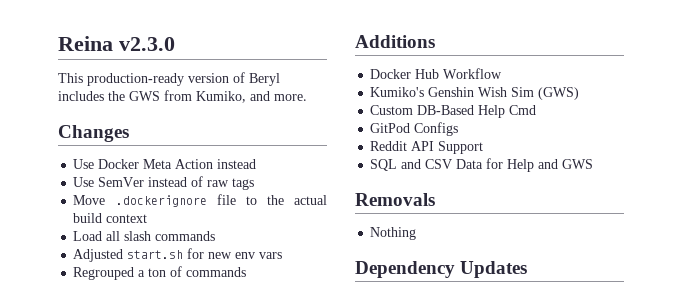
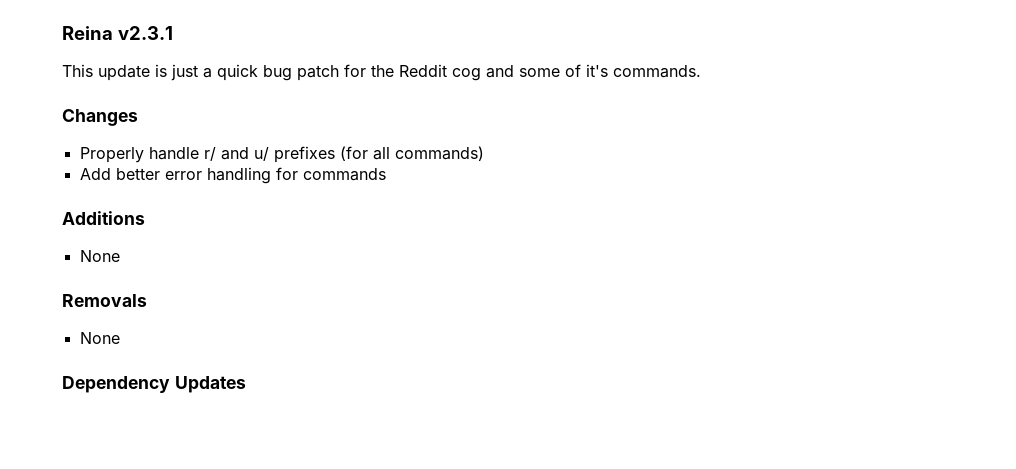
[119,37,175,51] v2.3.0 -> [117,26,173,40] v2.3.1
[87,72,280,86] [58,90,307,103] [58,125,129,142] [73,159,257,169] [73,176,255,190] [73,194,327,207] [73,213,148,223] [73,231,216,241] [73,248,283,262] [73,266,247,280] [355,35,435,48] [370,68,503,79] [370,87,580,100] [370,105,537,118] [370,122,459,136] [370,141,484,154] [370,158,594,172] production-ready version of Beryl includes the GWS from Kumiko, and more. // Changes // Use Docker Meta Action instead // Use SemVer instead of raw tags // Move .dockerignore file to the actual build context // Load all slash commands // Adjusted start.sh for new env vars // Regrouped a ton of commands // Additions // Docker Hub Workflow // Kumiko's Genshin Wish Sim (GWS) // Custom DB-Based Help Cmd // GitPod Configs // Reddit API Support // SQL and CSV Data for Help and GWS -> [98,64,701,81] [62,109,138,126] [79,146,484,163] [79,167,386,184] [62,211,145,225] [79,250,120,262] update is just a quick bug patch for the Reddit cog and some of it's commands. // Changes // Properly handle r/ and u/ prefixes (for all commands) // Add better error handling for commands // Additions // None
[370,227,417,240] // Nothing -> [79,332,120,344] // None

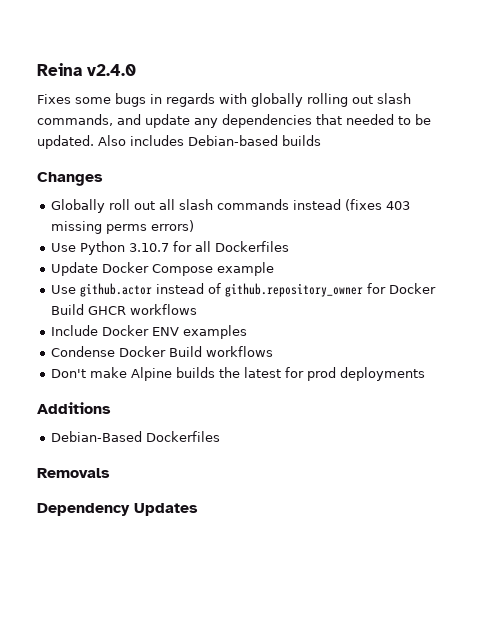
[117,26,173,40] [62,64,701,81] [62,109,138,126] [79,146,484,163] [79,167,386,184] v2.3.1 // This update is just a quick bug patch for the Reddit cog and some of it's commands. // Changes // Properly handle r/ and u/ prefixes (for all commands) // Add better error handling for commands -> [87,64,136,76] [37,93,411,107] [37,114,431,128] [37,135,321,149] [37,172,103,186] [50,199,410,213] [50,220,194,234] [50,241,289,255] [50,262,274,276] [50,283,436,297] [50,304,197,315] [50,325,247,339] [50,346,273,357] [50,367,425,381] v2.4.0 // Fixes some bugs in regards with globally rolling out slash commands, and update any dependencies that needed to be updated. Also includes Debian-based builds // Changes // Globally roll out all slash commands instead (fixes 403 missing perms errors) // Use Python 3.10.7 for all Dockerfiles // Update Docker Compose example // Use github.actor instead of github.repository_owner for Docker Build GHCR workflows // Include Docker ENV examples // Condense Docker Build workflows // Don't make Alpine builds the latest for prod deployments
[79,250,120,262] // None -> [50,431,220,442] // Debian-Based Dockerfiles
[79,332,120,344] // None -> (110, 473) none

